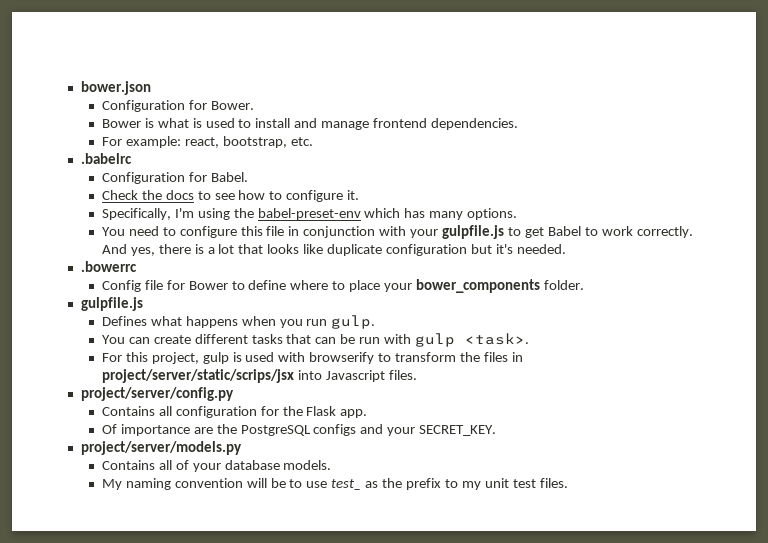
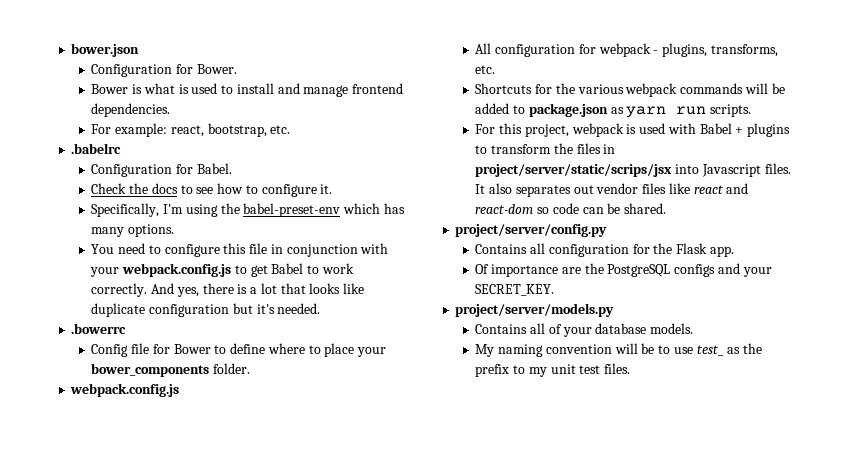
[442,225,505,239] gulpfile.js -> [122,263,232,277] webpack.config.js
[80,297,143,311] [101,315,376,329] [101,333,530,347] gulpfile.js // Defines what happens when you run gulp. // You can create different tasks that can be run with gulp <task>. -> [70,383,180,397] [475,43,778,57] [475,65,496,74] [475,83,785,97] [475,103,752,118] webpack.config.js // All configuration for webpack - plugins, transforms, etc. // Shortcuts for the various webpack commands will be added to package.json as yarn run scripts.
[202,352,229,364] gulp -> [571,123,624,137] webpack
[309,352,375,364] browserify -> [699,123,791,137] Babel + plugins
(417, 375) none -> [475,183,749,197] [475,203,667,214] It also separates out vendor files like react and react-dom so code can be shared.

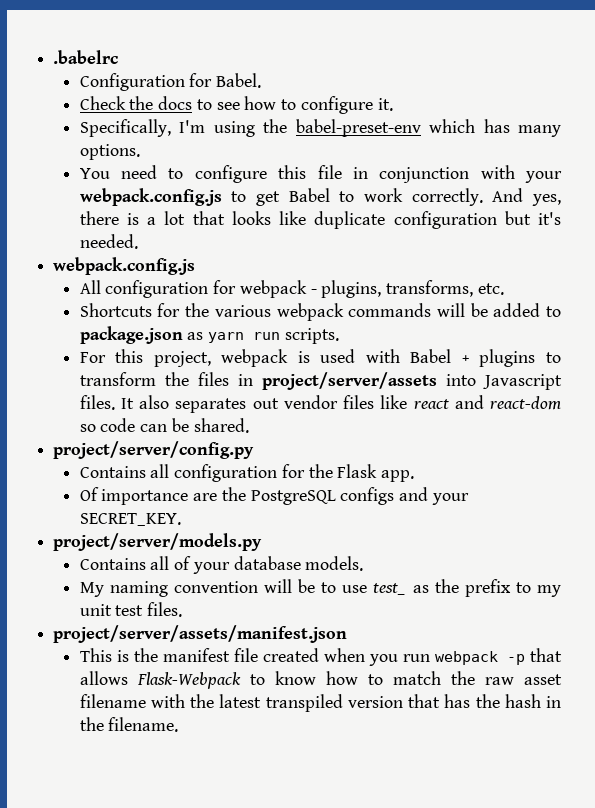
[71,43,140,57] [91,64,237,77] [91,83,404,97] [91,103,171,117] [91,123,291,137] bower.json // Configuration for Bower. // Bower is what is used to install and manage frontend dependencies. // For example: react, bootstrap, etc. // -> (53, 57) none
[71,323,127,334] [91,343,387,357] [91,363,251,377] // .bowerrc // Config file for Bower to define where to place your bower_components folder. -> (138, 241) none
[475,164,673,177] project/server/static/scrips/jsx -> [261,372,437,390] project/server/assets
(631, 368) none -> [53,625,348,643] [79,648,562,666] [79,671,562,689] [79,694,561,712] [79,717,179,732] // project/server/assets/manifest.json // This is the manifest file created when you run webpack -p that allows Flask-Webpack to know how to match the raw asset filename with the latest transpiled version that has the hash in the filename.

